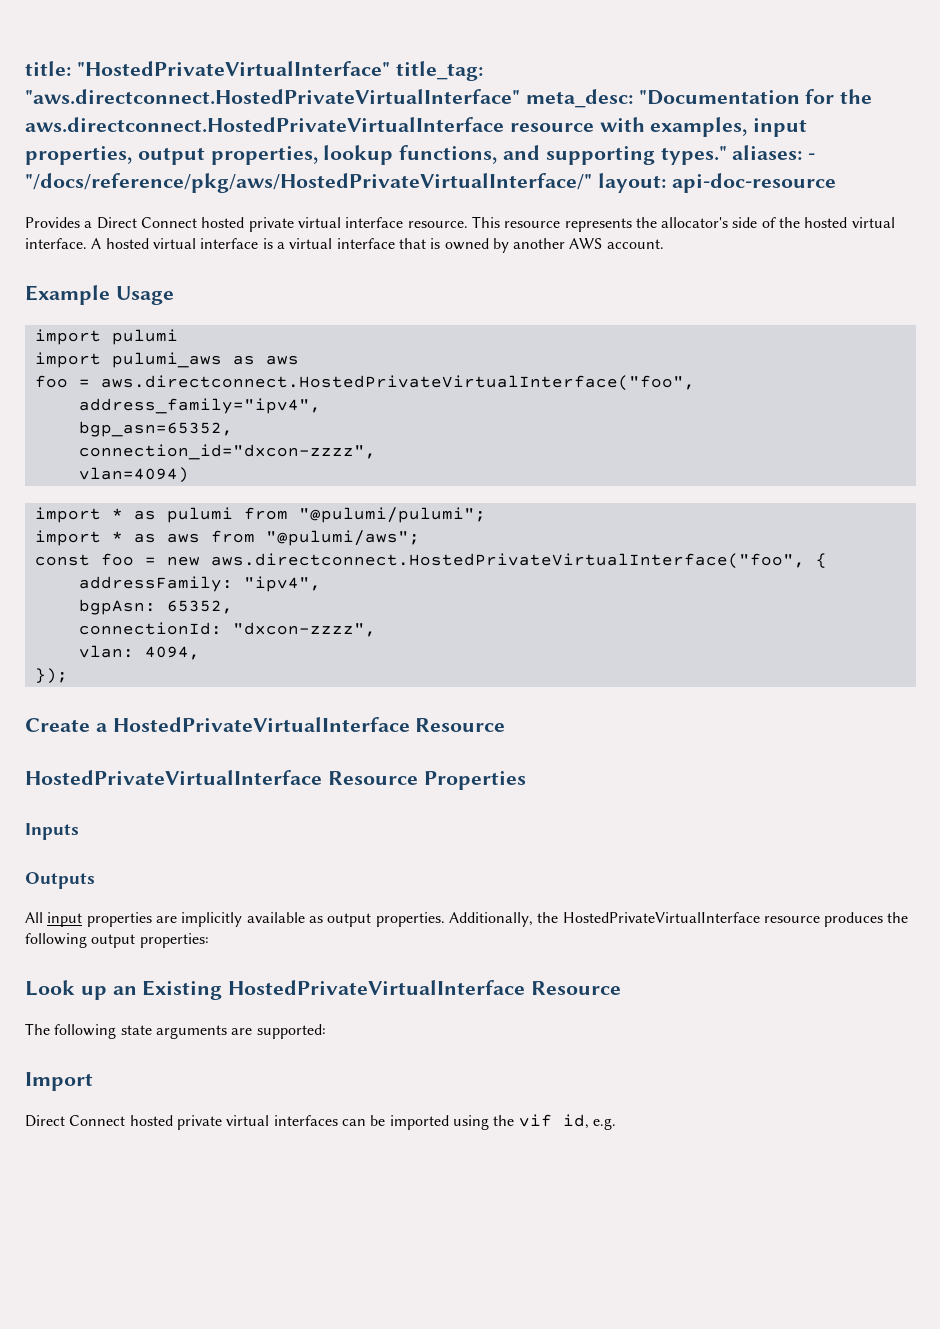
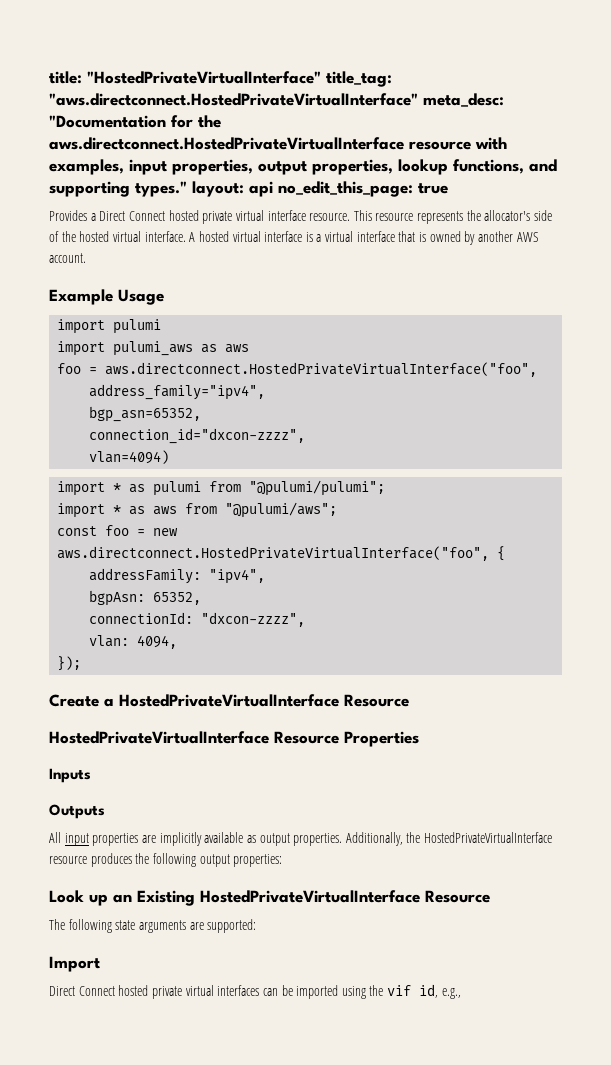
[732,145,816,160] [25,173,836,193] aliases: - "/docs/reference/pkg/aws/HostedPrivateVirtualInterface/" layout: api-doc-resource -> [192,181,448,197] layout: api no_edit_this_page: true
[592,1118,616,1130] e.g. -> [441,988,461,999] e.g.,

